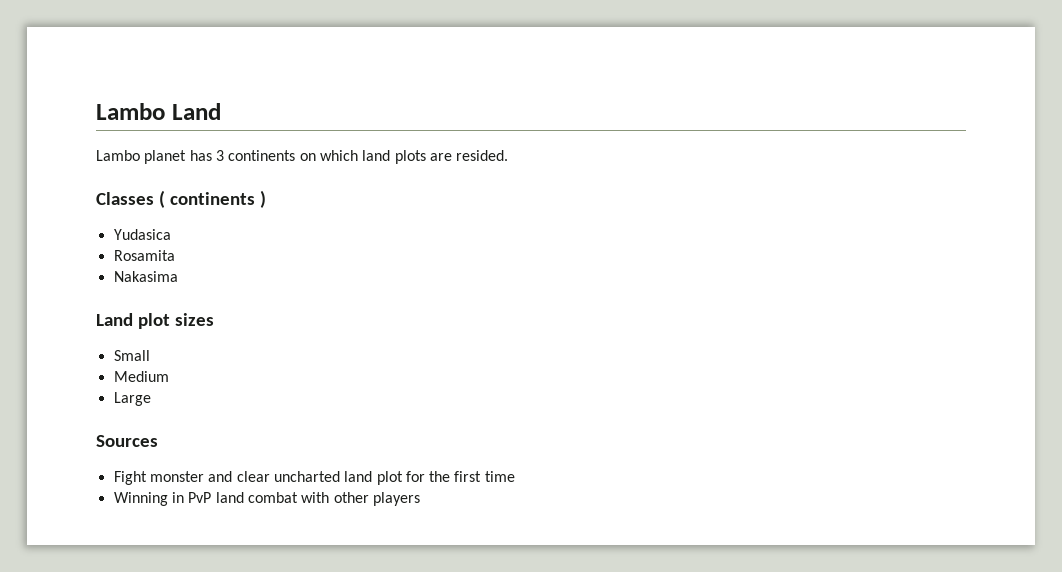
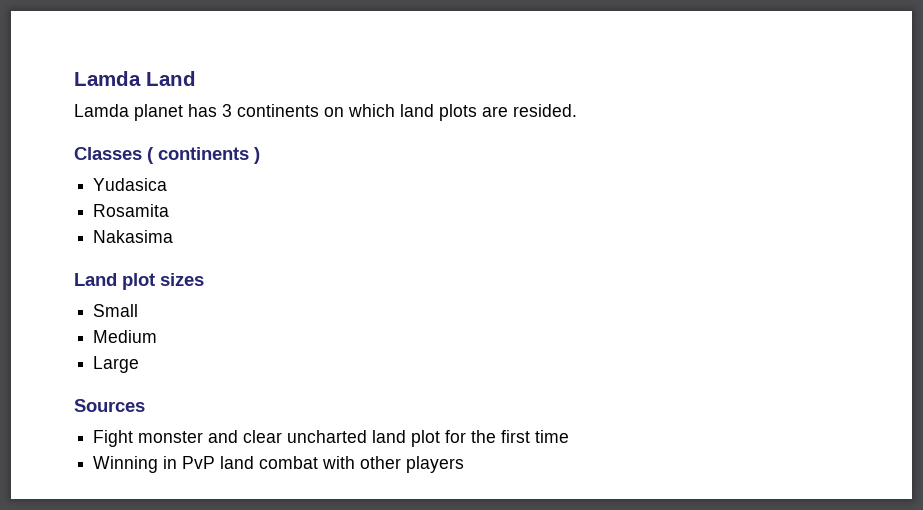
[96,103,165,120] Lambo -> [74,71,141,86] Lamda
[96,150,140,161] Lambo -> [74,104,129,117] Lamda

